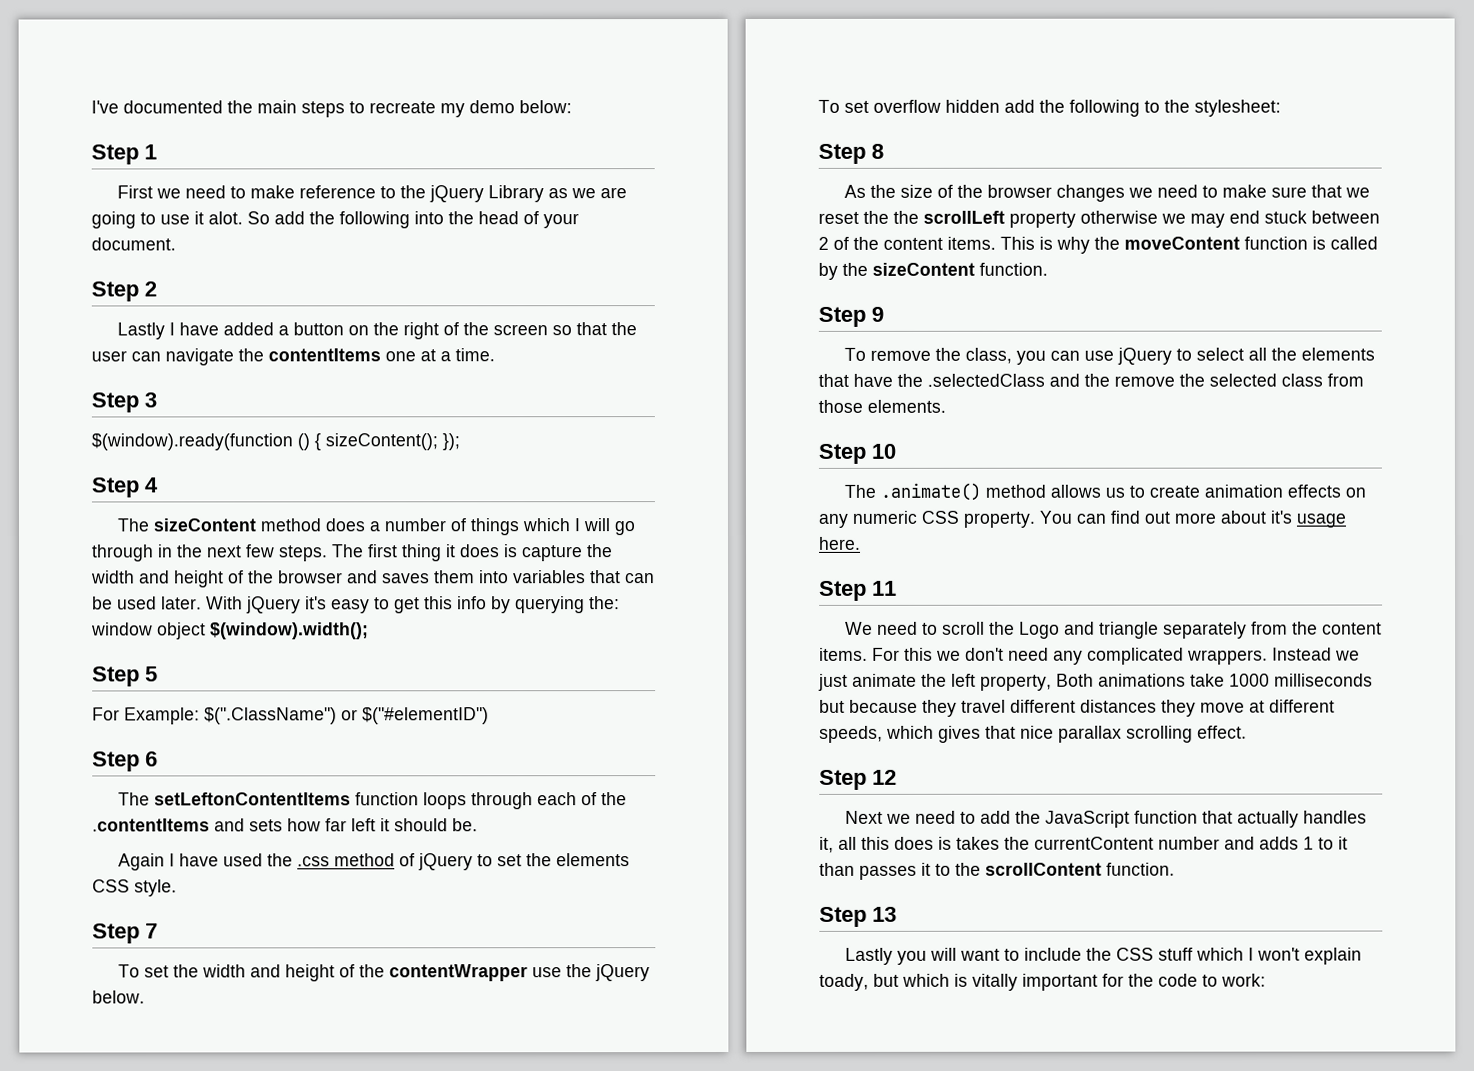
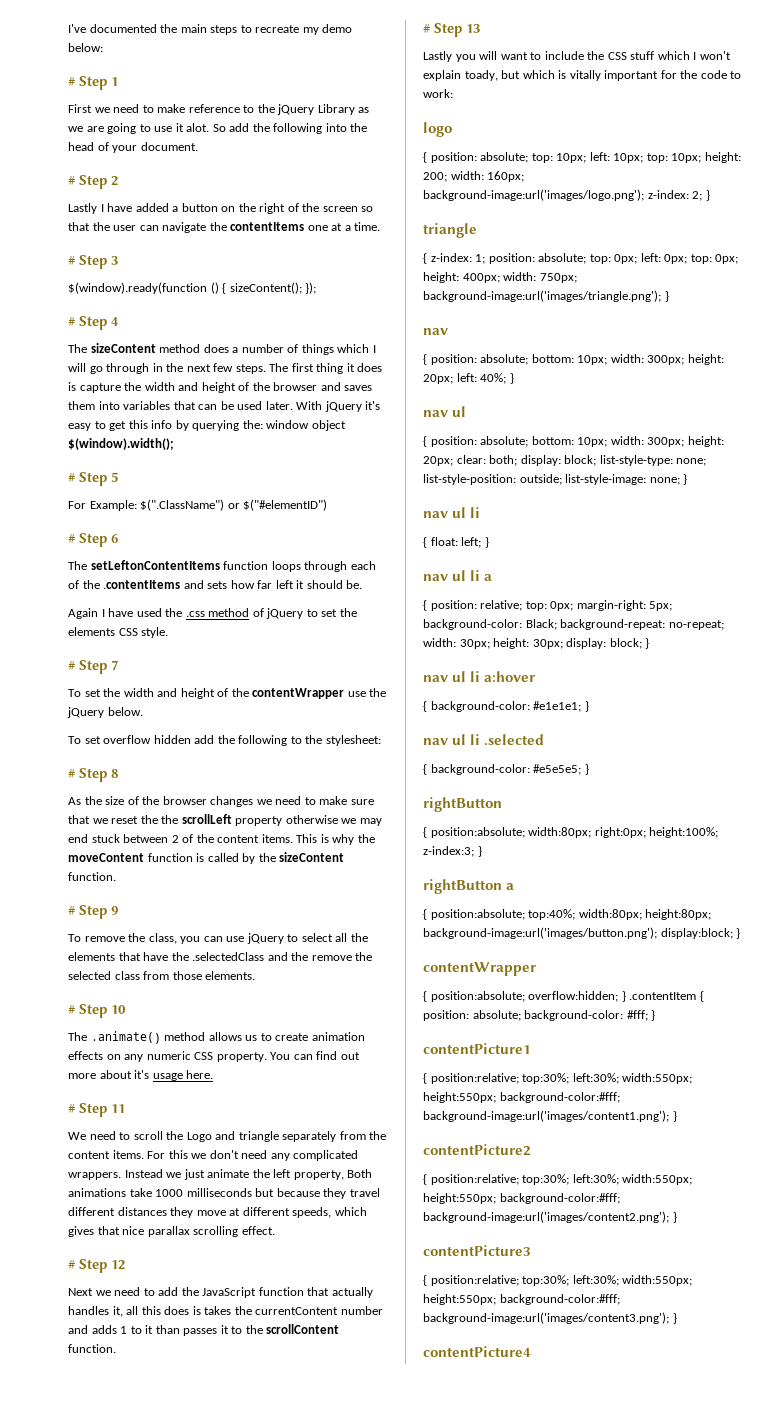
(572, 107) none -> [68,77,76,86] #
(176, 244) none -> [68,176,76,185] #
(495, 355) none -> [68,256,76,265] #
(460, 442) none -> [68,317,76,326] #
(369, 631) none -> [68,473,76,482] #
(489, 716) none -> [68,534,76,543] #
(177, 888) none -> [68,661,76,670] #
(1281, 108) none -> [68,769,76,778] #
(1048, 269) none -> [68,906,76,915] #
(946, 406) none -> [68,1005,76,1014] #
(861, 543) none -> [68,1104,76,1113] #
(1247, 732) none -> [68,1260,76,1269] #
(1175, 869) none -> [423,24,431,33] #
(1266, 980) none -> [423,122,452,137] [423,152,741,163] [423,171,525,182] [423,189,710,201] [423,223,477,238] [423,253,739,264] [423,272,577,283] [423,290,669,302] [423,328,448,335] [423,354,724,365] [423,373,514,384] [423,406,467,417] [423,436,724,447] [423,455,707,466] [423,474,688,485] [423,507,481,518] [423,537,489,548] [423,570,493,581] [423,600,673,611] [423,619,724,630] [423,638,650,649] [423,671,536,682] [423,701,589,712] [423,734,545,746] [423,764,589,775] [423,797,502,812] [423,827,719,838] [423,846,482,857] [423,879,515,894] [423,909,712,920] [423,927,741,939] [423,962,536,976] [423,991,704,1002] [423,1010,656,1021] [423,1043,531,1054] [423,1073,693,1084] [423,1092,620,1103] [423,1110,677,1122] [423,1144,531,1156] [423,1174,693,1185] [423,1193,620,1204] [423,1211,677,1223] [423,1245,531,1256] [423,1275,693,1286] [423,1294,620,1305] [423,1312,677,1324] [423,1346,531,1357] // logo // { position: absolute; top: 10px; left: 10px; top: 10px; height: 200; width: 160px; background-image:url('images/logo.png'); z-index: 2; } // triangle // { z-index: 1; position: absolute; top: 0px; left: 0px; top: 0px; height: 400px; width: 750px; background-image:url('images/triangle.png'); } // nav // { position: absolute; bottom: 10px; width: 300px; height: 20px; left: 40%; } // nav ul // { position: absolute; bottom: 10px; width: 300px; height: 20px; clear: both; display: block; list-style-type: none; list-style-position: outside; list-style-image: none; } // nav ul li // { float: left; } // nav ul li a // { position: relative; top: 0px; margin-right: 5px; background-color: Black; background-repeat: no-repeat; width: 30px; height: 30px; display: block; } // nav ul li a:hover // { background-color: #e1e1e1; } // nav ul li .selected // { background-color: #e5e5e5; } // rightButton // { position:absolute; width:80px; right:0px; height:100%; z-index:3; } // rightButton a // { position:absolute; top:40%; width:80px; height:80px; background-image:url('images/button.png'); display:block; } // contentWrapper // { position:absolute; overflow:hidden; } .contentItem { position: absolute; background-color: #fff; } // contentPicture1 // { position:relative; top:30%; left:30%; width:550px; height:550px; background-color:#fff; background-image:url('images/content1.png'); } // contentPicture2 // { position:relative; top:30%; left:30%; width:550px; height:550px; background-color:#fff; background-image:url('images/content2.png'); } // contentPicture3 // { position:relative; top:30%; left:30%; width:550px; height:550px; background-color:#fff; background-image:url('images/content3.png'); } // contentPicture4

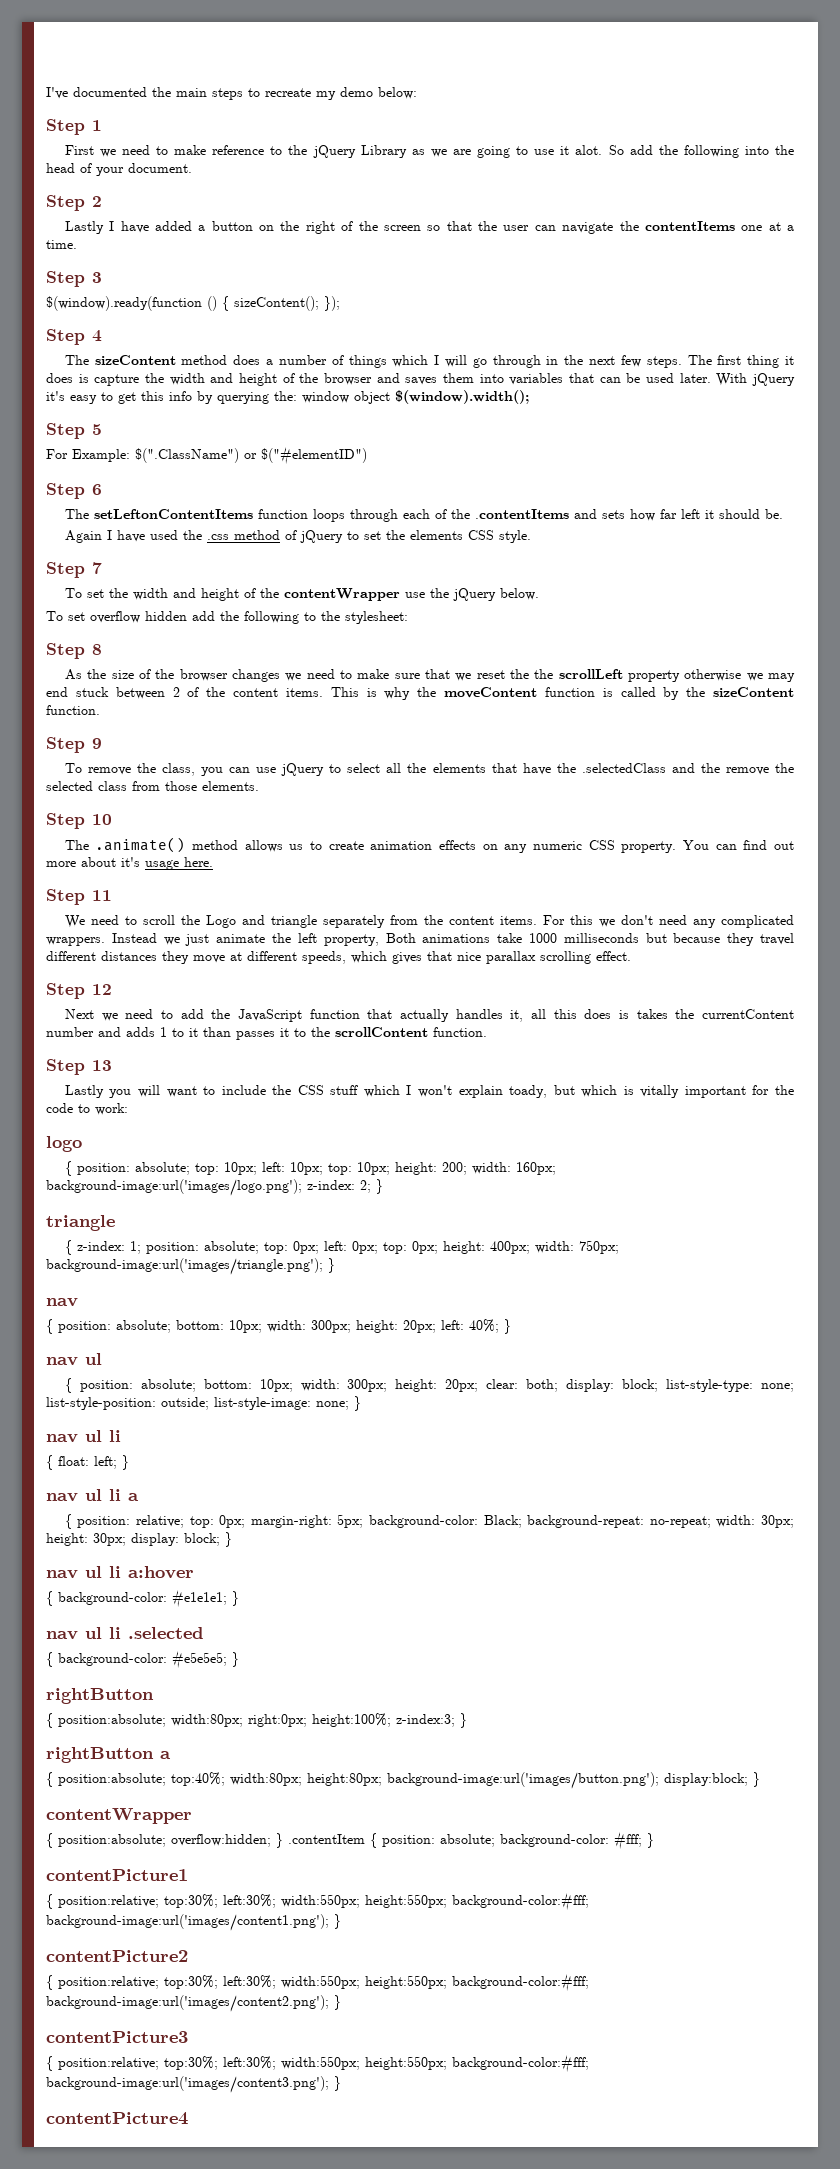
[68,77,76,86] # -> (417, 93) none
[68,176,76,185] # -> (192, 168) none
[68,256,76,265] # -> (77, 244) none
[68,317,76,326] # -> (340, 303) none
[68,473,76,482] # -> (529, 397) none
[68,534,76,543] # -> (367, 456) none
[68,661,76,670] # -> (531, 536) none
[68,769,76,778] # -> (408, 617) none
[68,906,76,915] # -> (100, 710) none
[68,1005,76,1014] # -> (259, 786) none
[68,1104,76,1113] # -> (213, 862) none
[68,1260,76,1269] # -> (631, 956) none
[423,24,431,33] # -> (487, 1032) none

